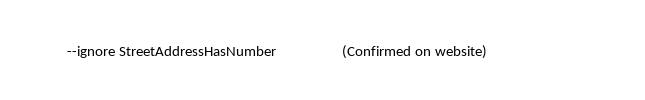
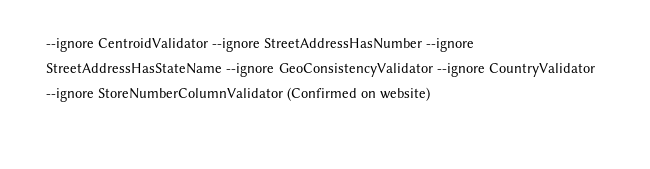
[67,46,276,58] --ignore StreetAddressHasNumber -> [46,38,474,52] [46,63,595,77] [46,88,283,102] --ignore CentroidValidator --ignore StreetAddressHasNumber --ignore StreetAddressHasStateName --ignore GeoConsistencyValidator --ignore CountryValidator --ignore StoreNumberColumnValidator

